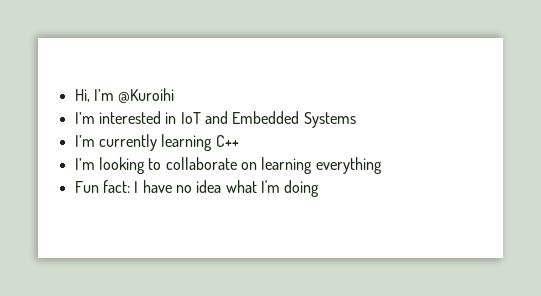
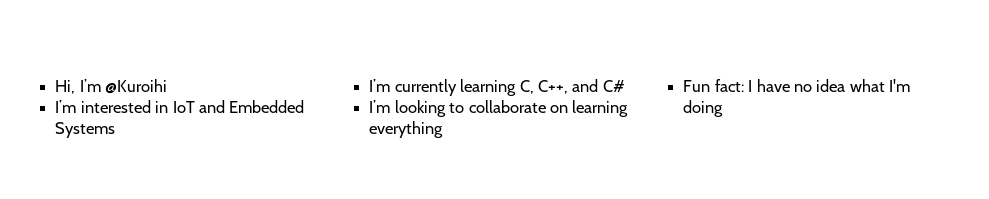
[215,135,239,147] C++ -> [519,79,625,94] C, C++, and C#

